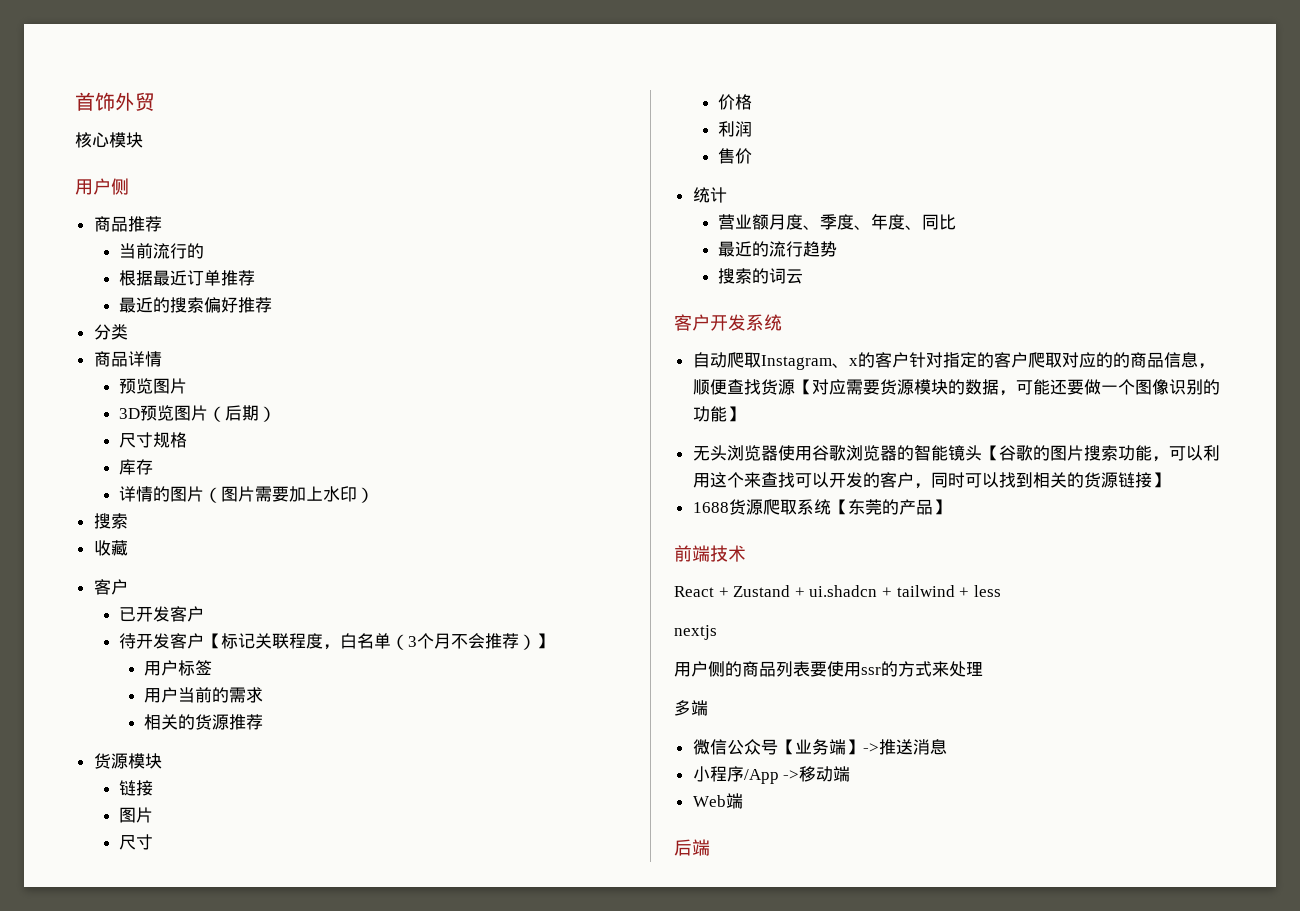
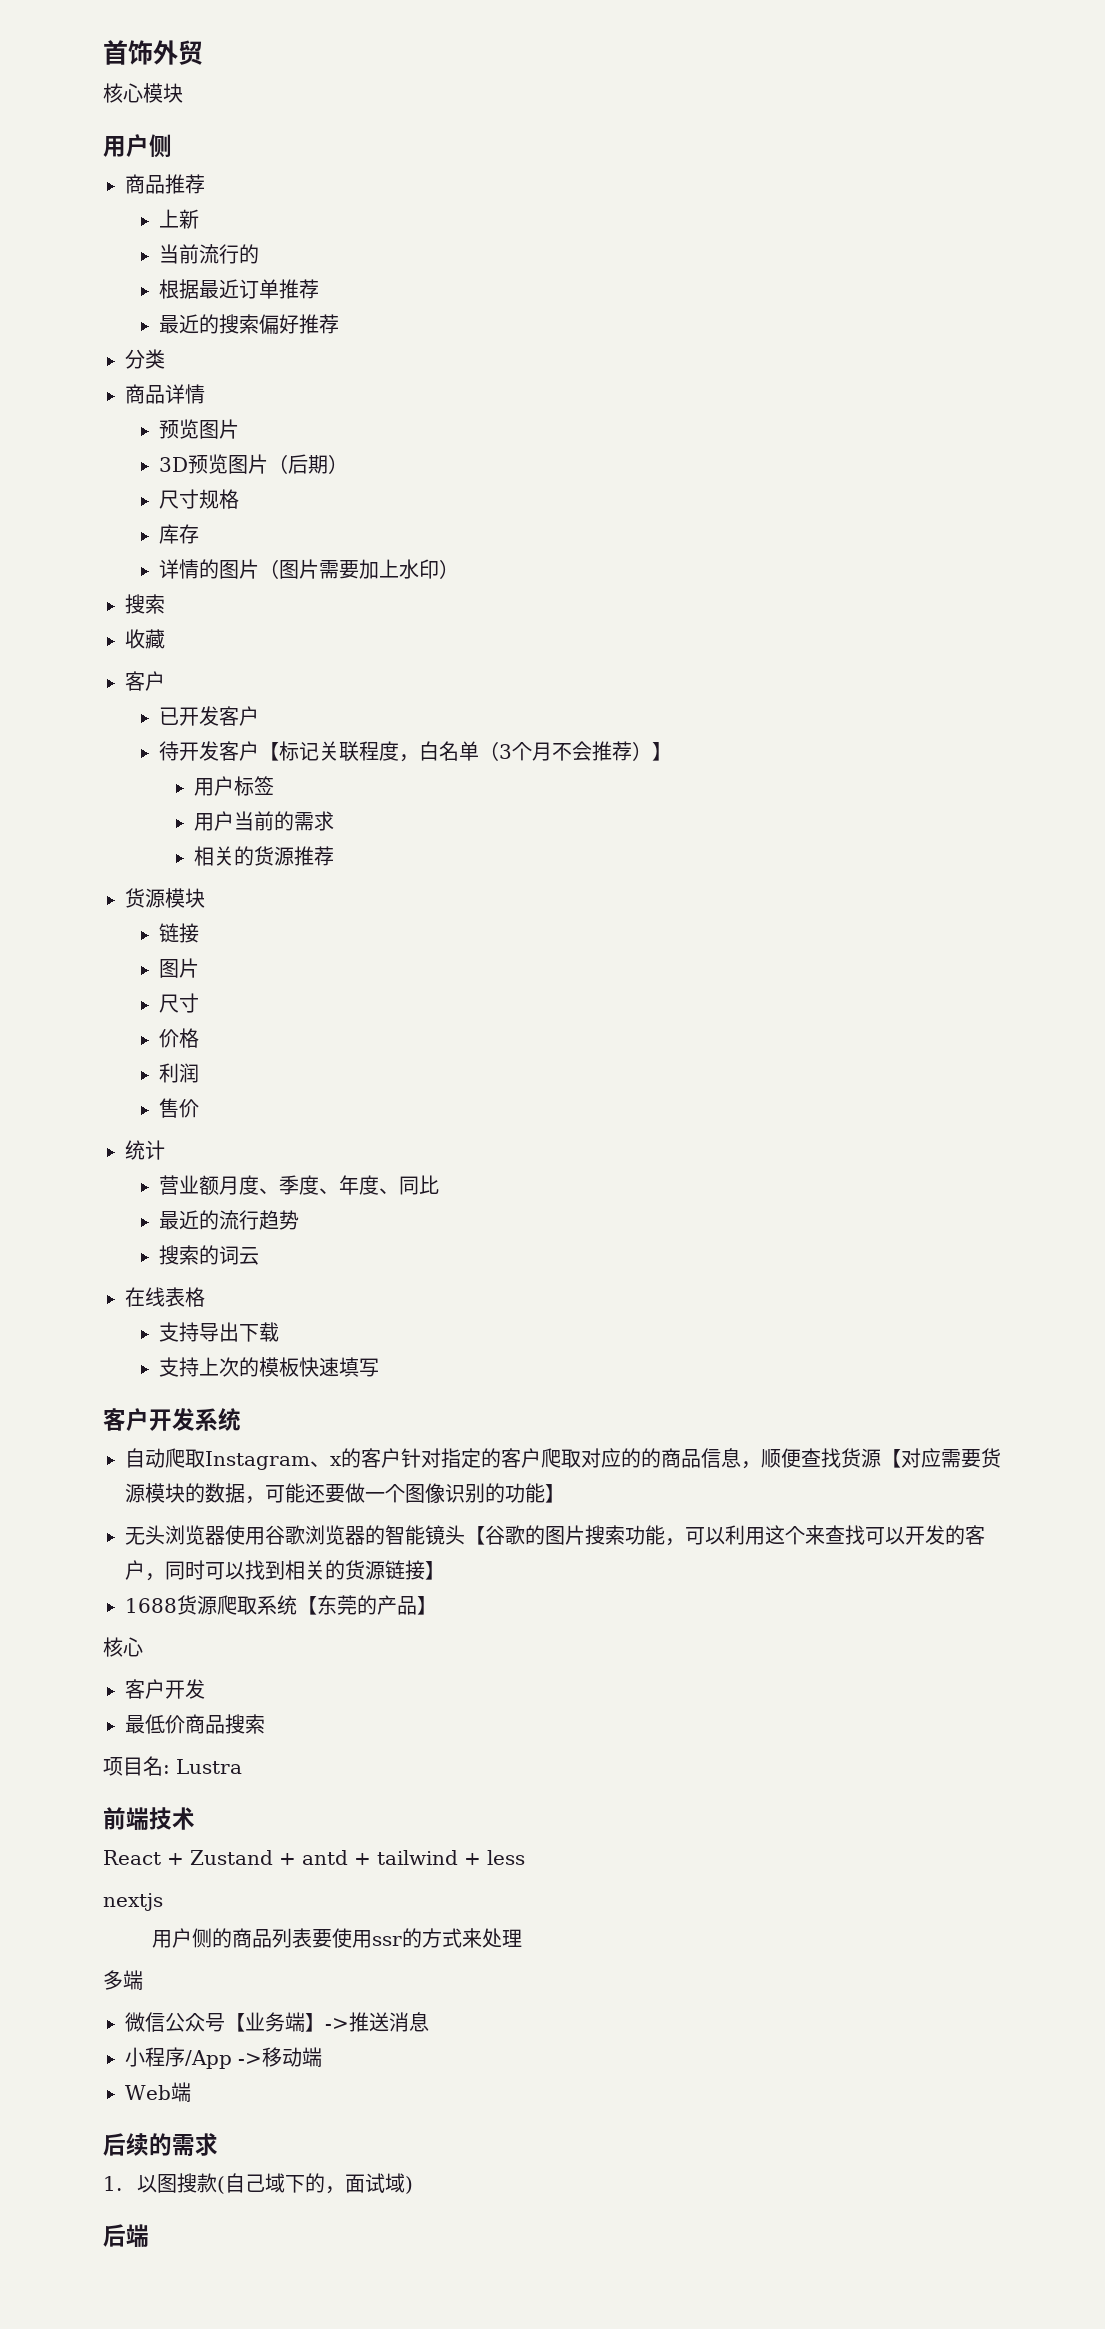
(162, 224) none -> [159,209,200,229] // 上新
(803, 276) none -> [125,1287,205,1307] [159,1322,280,1342] [159,1357,380,1377] // 在线表格 // 支持导出下载 // 支持上次的模板快速填写
(950, 507) none -> [103,1637,143,1657] [125,1679,205,1699] [125,1714,265,1734] [103,1756,242,1776] // 核心 // 客户开发 // 最低价商品搜索 // 项目名: Lustra
[809,585,878,597] ui.shadcn -> [302,1850,348,1865] antd
(743, 801) none -> [103,2133,218,2156] [103,2173,414,2194] // 后续的需求 // 1.以图搜款(自己域下的，面试域)

